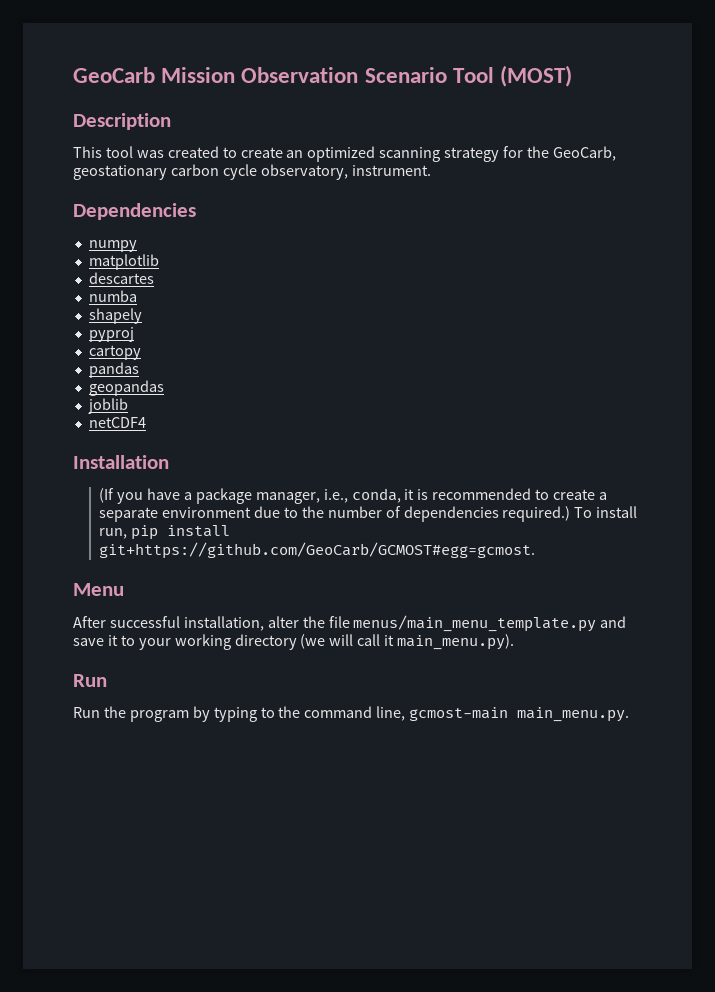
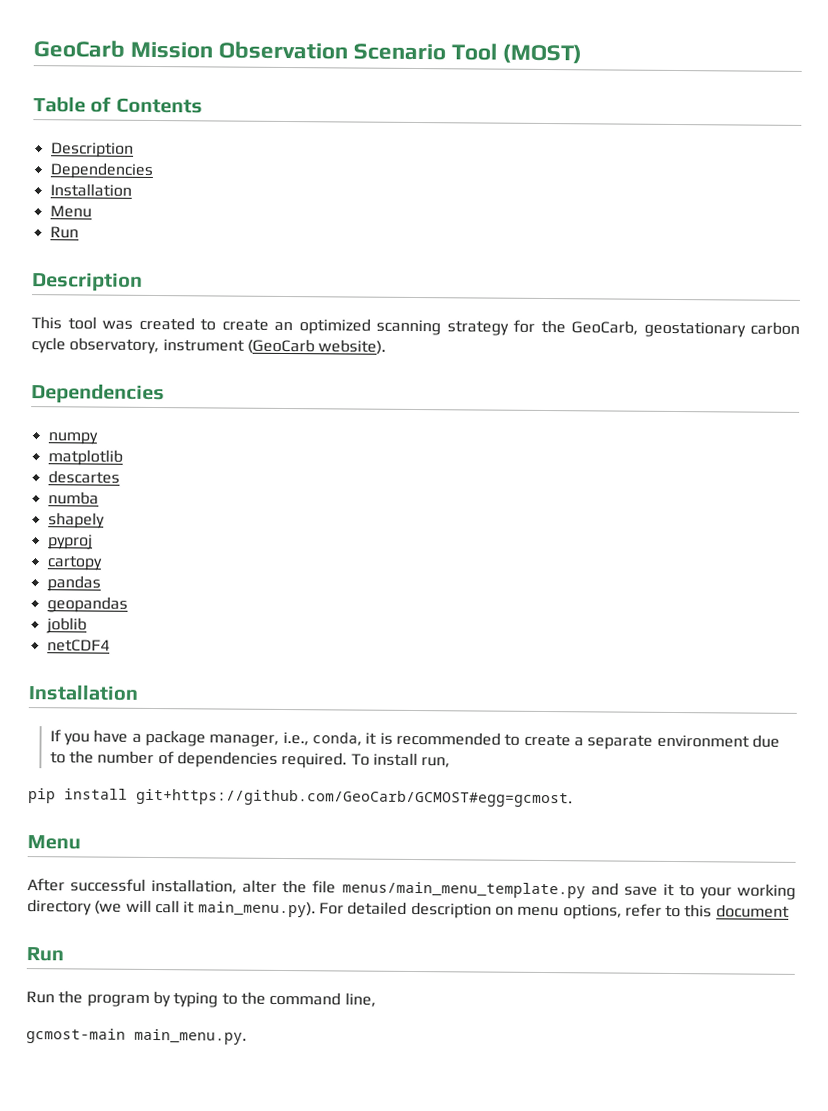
(573, 76) none -> [33,96,203,114] [50,142,134,158] [49,162,154,179] [49,183,132,197] [49,205,92,218] [49,226,79,239] // Table of Contents // Description // Dependencies // Installation // Menu // Run
[351,165,431,176] instrument. -> [162,338,387,355] instrument (GeoCarb website).
[99,488,115,503] (If -> [49,729,62,742] If
[502,506,571,522] required.) -> [281,751,348,769] required.
(128, 533) none -> (451, 762) //
(515, 642) none -> [318,901,790,920] For detailed description on menu options, refer to this document
(406, 713) none -> (376, 999) //

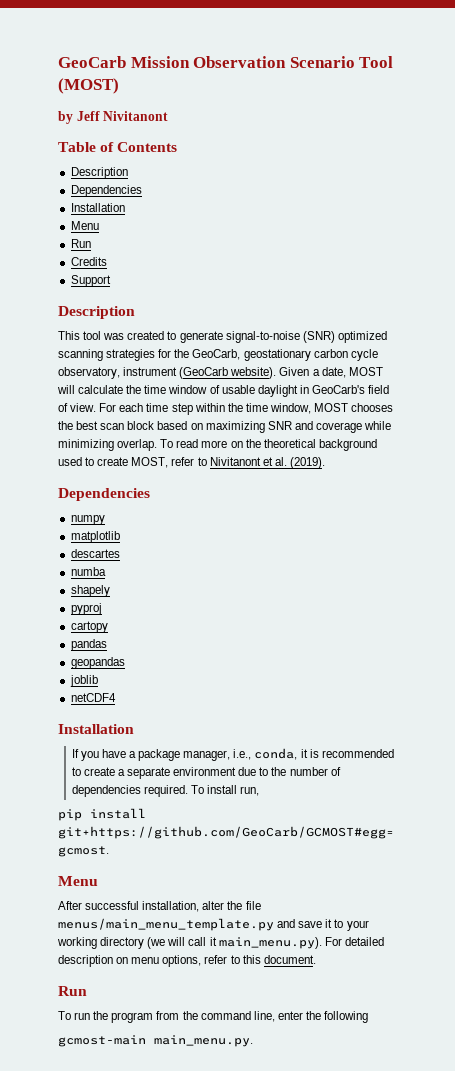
(583, 53) none -> [58,111,169,124] // by Jeff Nivitanont
(79, 232) none -> [70,257,107,266] [70,275,111,287] // Credits // Support
[221,318,293,332] create an -> [179,331,335,343] generate signal-to-noise (SNR)
[446,320,509,336] strategy -> [106,349,156,361] strategies
(387, 347) none -> [279,367,383,378] [57,385,390,397] [58,403,394,415] [58,421,392,433] [58,439,377,451] [58,457,325,469] Given a date, MOST will calculate the time window of usable daylight in GeoCarb's field of view. For each time step within the time window, MOST chooses the best scan block based on maximizing SNR and coverage while minimizing overlap. To read more on the theoretical background used to create MOST, refer to Nivitanont et al. (2019).
[715,904,790,918] [26,947,64,962] [26,990,238,1008] document // Run // Run the program by typing to -> [263,955,316,964] [58,986,87,996] [58,1011,180,1023] document. // Run // To run the program from
(376, 999) none -> [277,1011,369,1023] enter the following

